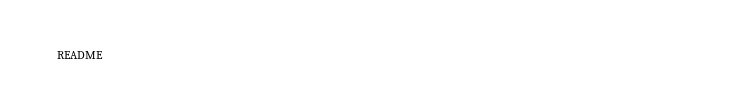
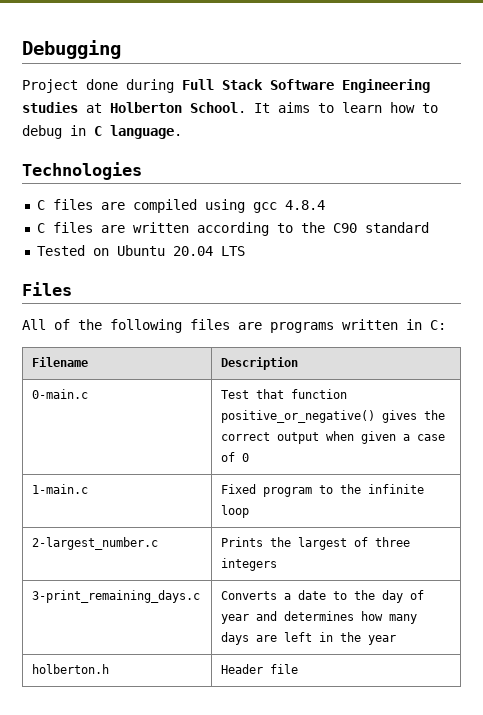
[57,51,103,59] README -> [22,40,121,59] [22,79,430,93] [22,102,438,113] [22,125,182,139] [22,162,142,180] [36,199,325,213] [36,222,429,236] [36,245,245,256] [22,282,72,296] [22,319,446,333] [32,357,89,367] [221,357,299,370] [32,389,89,399] [221,389,348,399] [221,410,446,423] [221,431,446,444] [221,452,250,462] [32,484,89,494] [221,484,425,497] [221,505,250,518] [32,537,159,550] [221,537,411,550] [221,558,278,571] [32,590,201,603] [221,590,425,603] [221,611,418,624] [221,632,397,645] [32,664,110,674] [221,664,299,674] Debugging // Project done during Full Stack Software Engineering studies at Holberton School. It aims to learn how to debug in C language. // Technologies // C files are compiled using gcc 4.8.4 // C files are written according to the C90 standard // Tested on Ubuntu 20.04 LTS // Files // All of the following files are programs written in C: // Filename | Description // 0-main.c | Test that function positive_or_negative() gives the correct output when given a case of 0 // 1-main.c | Fixed program to the infinite loop // 2-largest_number.c | Prints the largest of three integers // 3-print_remaining_days.c | Converts a date to the day of year and determines how many days are left in the year // holberton.h | Header file

